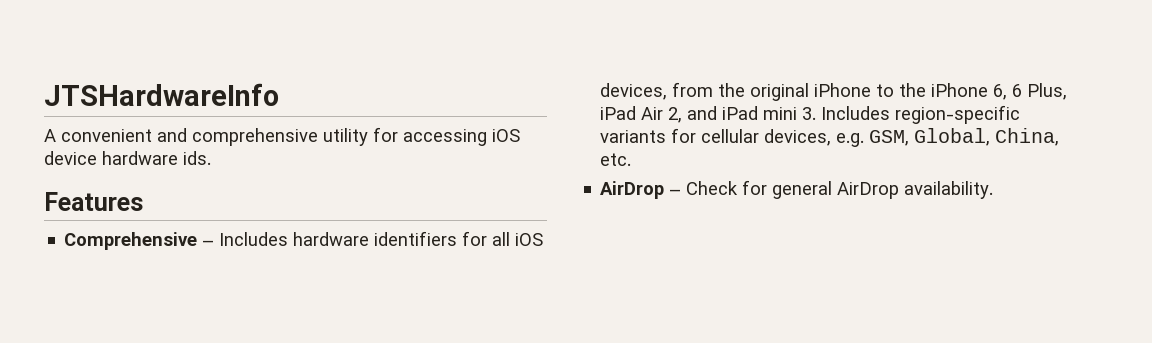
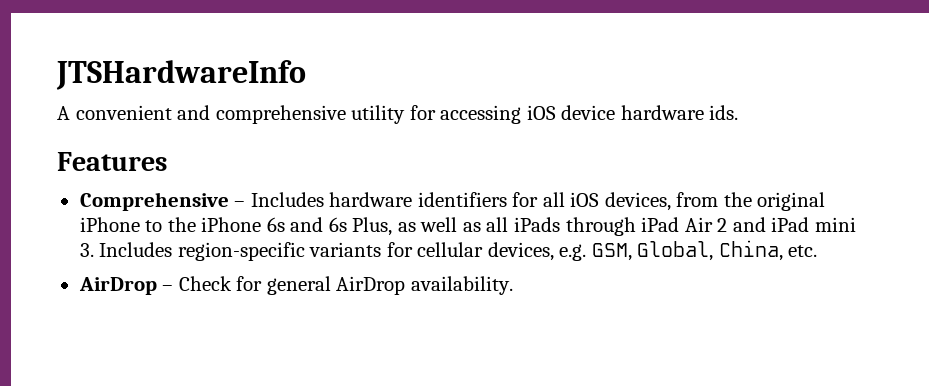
[993,83,1068,100] 6, 6 Plus, -> [266,217,636,236] 6s and 6s Plus, as well as all iPads through
[668,107,683,123] 2, -> [717,218,728,232] 2

